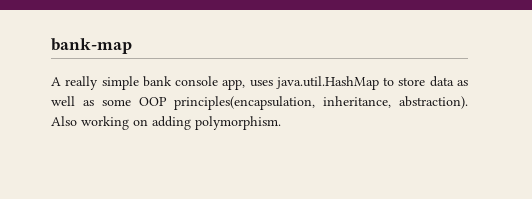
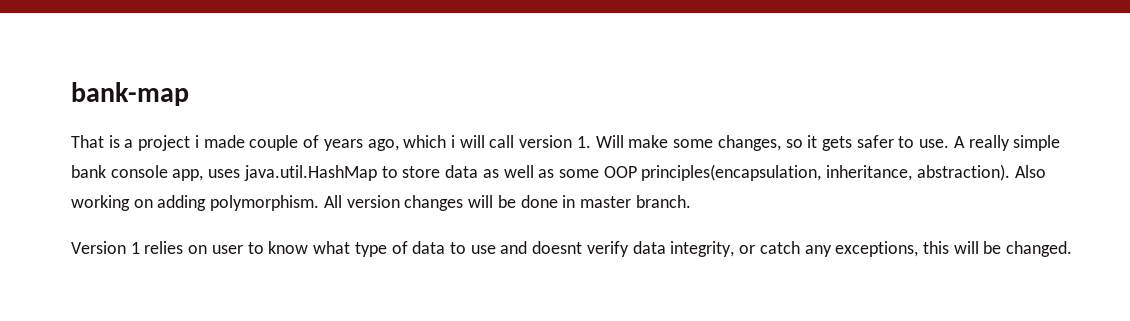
(132, 46) none -> [71,135,950,151] That is a project i made couple of years ago, which i will call version 1. Will make some changes, so it gets safer to use.
(281, 123) none -> [323,195,691,211] [71,241,1073,257] All version changes will be done in master branch. // Version 1 relies on user to know what type of data to use and doesnt verify data integrity, or catch any exceptions, this will be changed.

